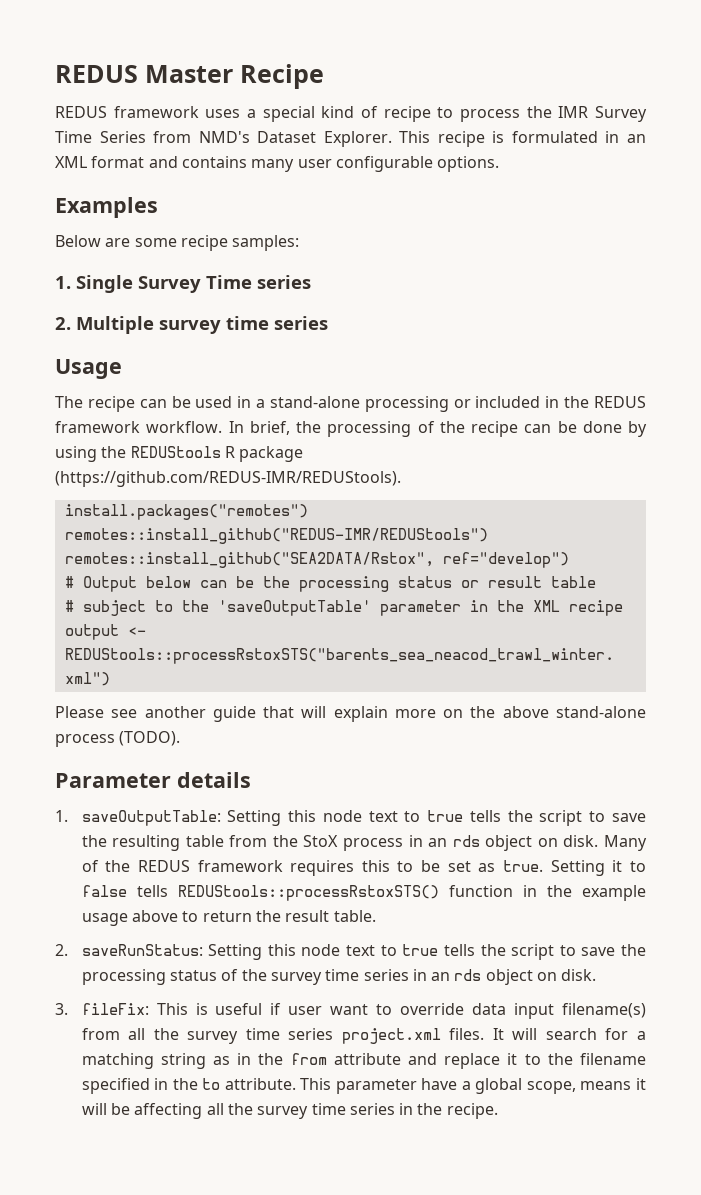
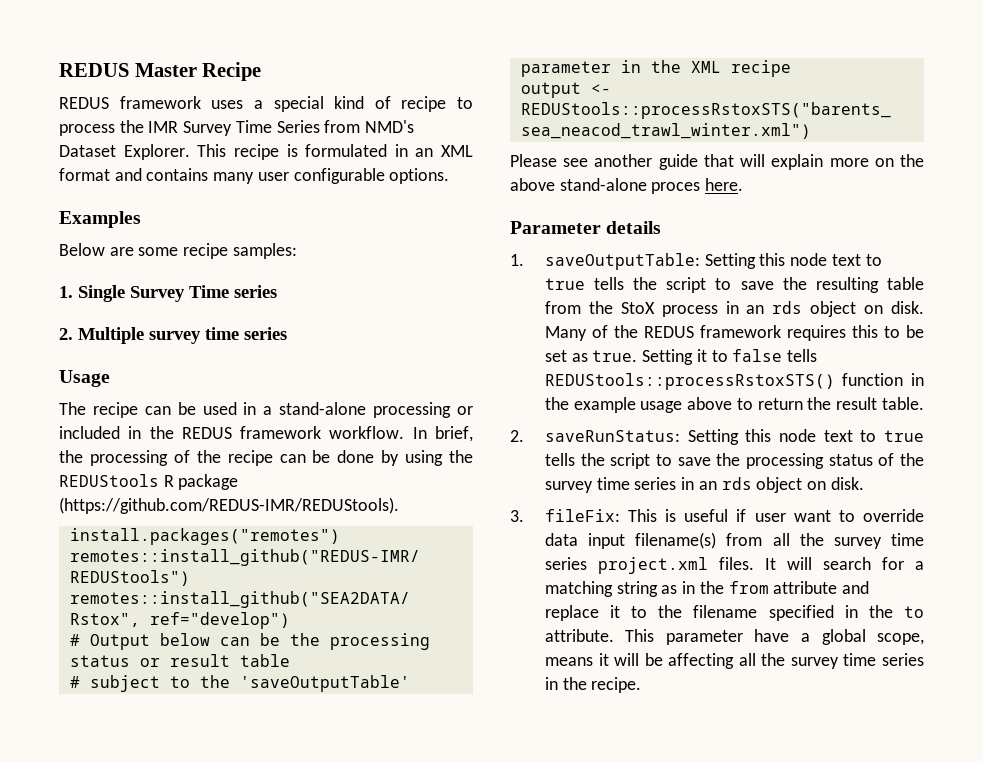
[55,731,181,747] process (TODO). -> [651,178,744,194] proces here.

